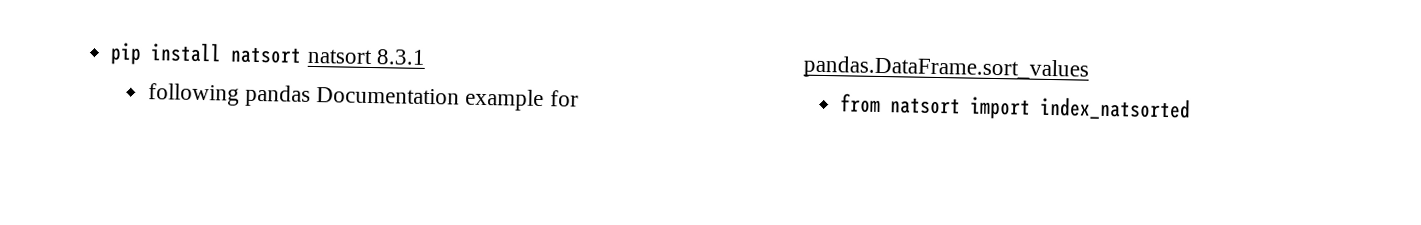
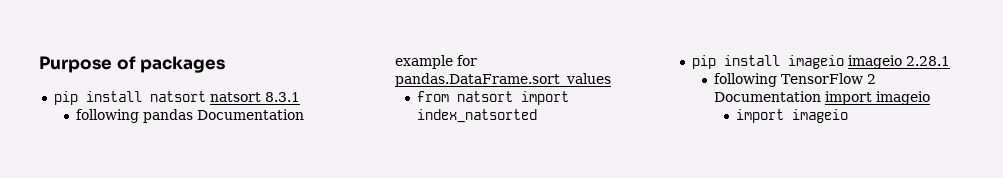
(110, 53) none -> [39,56,226,73] Purpose of packages //
(1192, 108) none -> [691,55,950,69] [713,73,876,87] [713,91,930,105] [735,109,848,123] // pip install imageio imageio 2.28.1 // following TensorFlow 2 Documentation import imageio // import imageio

